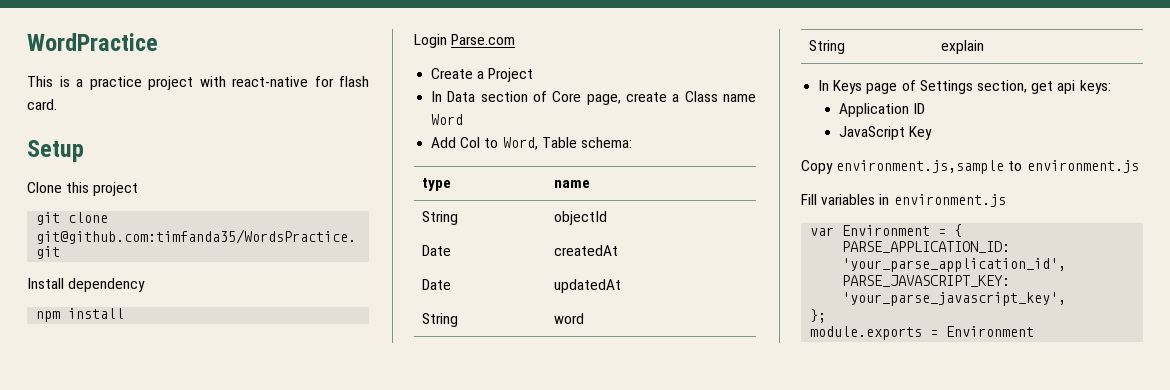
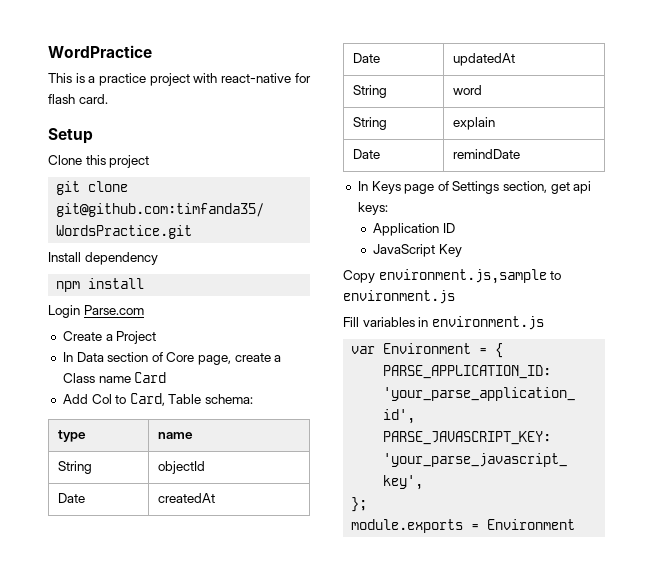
[431,114,464,125] Word -> [134,372,167,383] Card
[502,137,538,150] Word, -> [129,393,165,406] Card,
(985, 47) none -> [353,149,381,159] [453,149,521,159] // Date | remindDate

